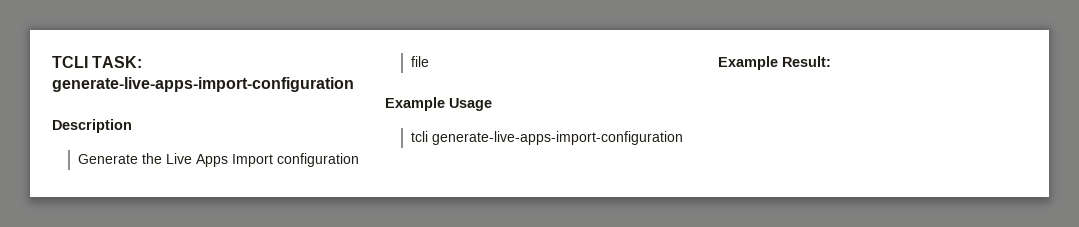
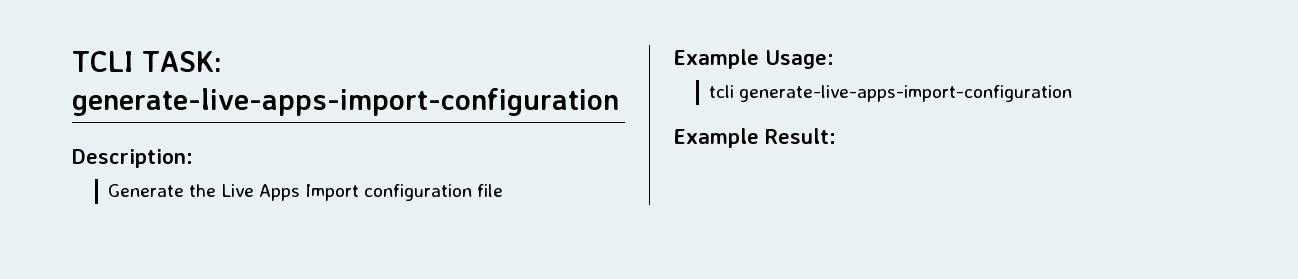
[52,119,132,133] Description -> [72,149,193,168] Description:
[449,98,492,111] Usage -> [765,50,834,69] Usage:

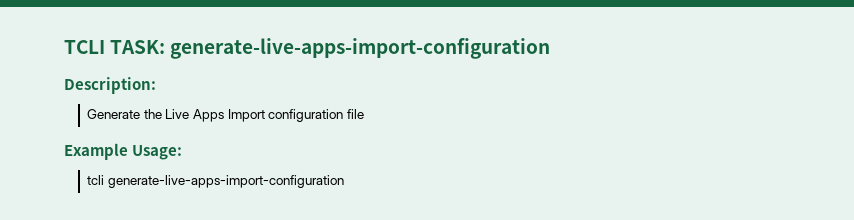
[673,128,836,148] // Example Result: -> (344, 181) none

